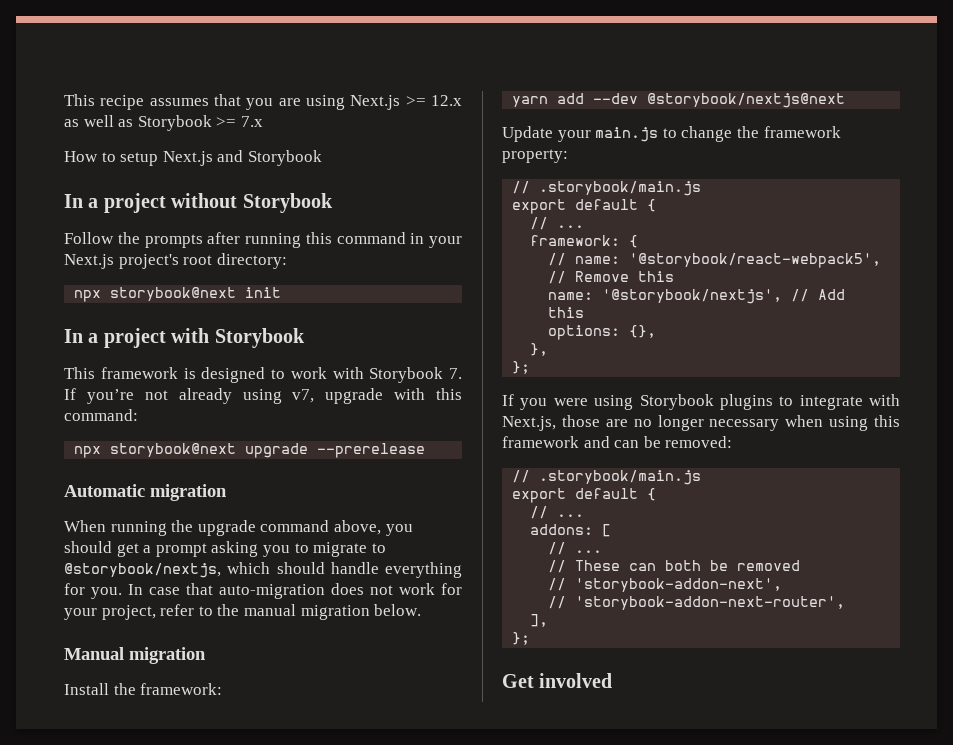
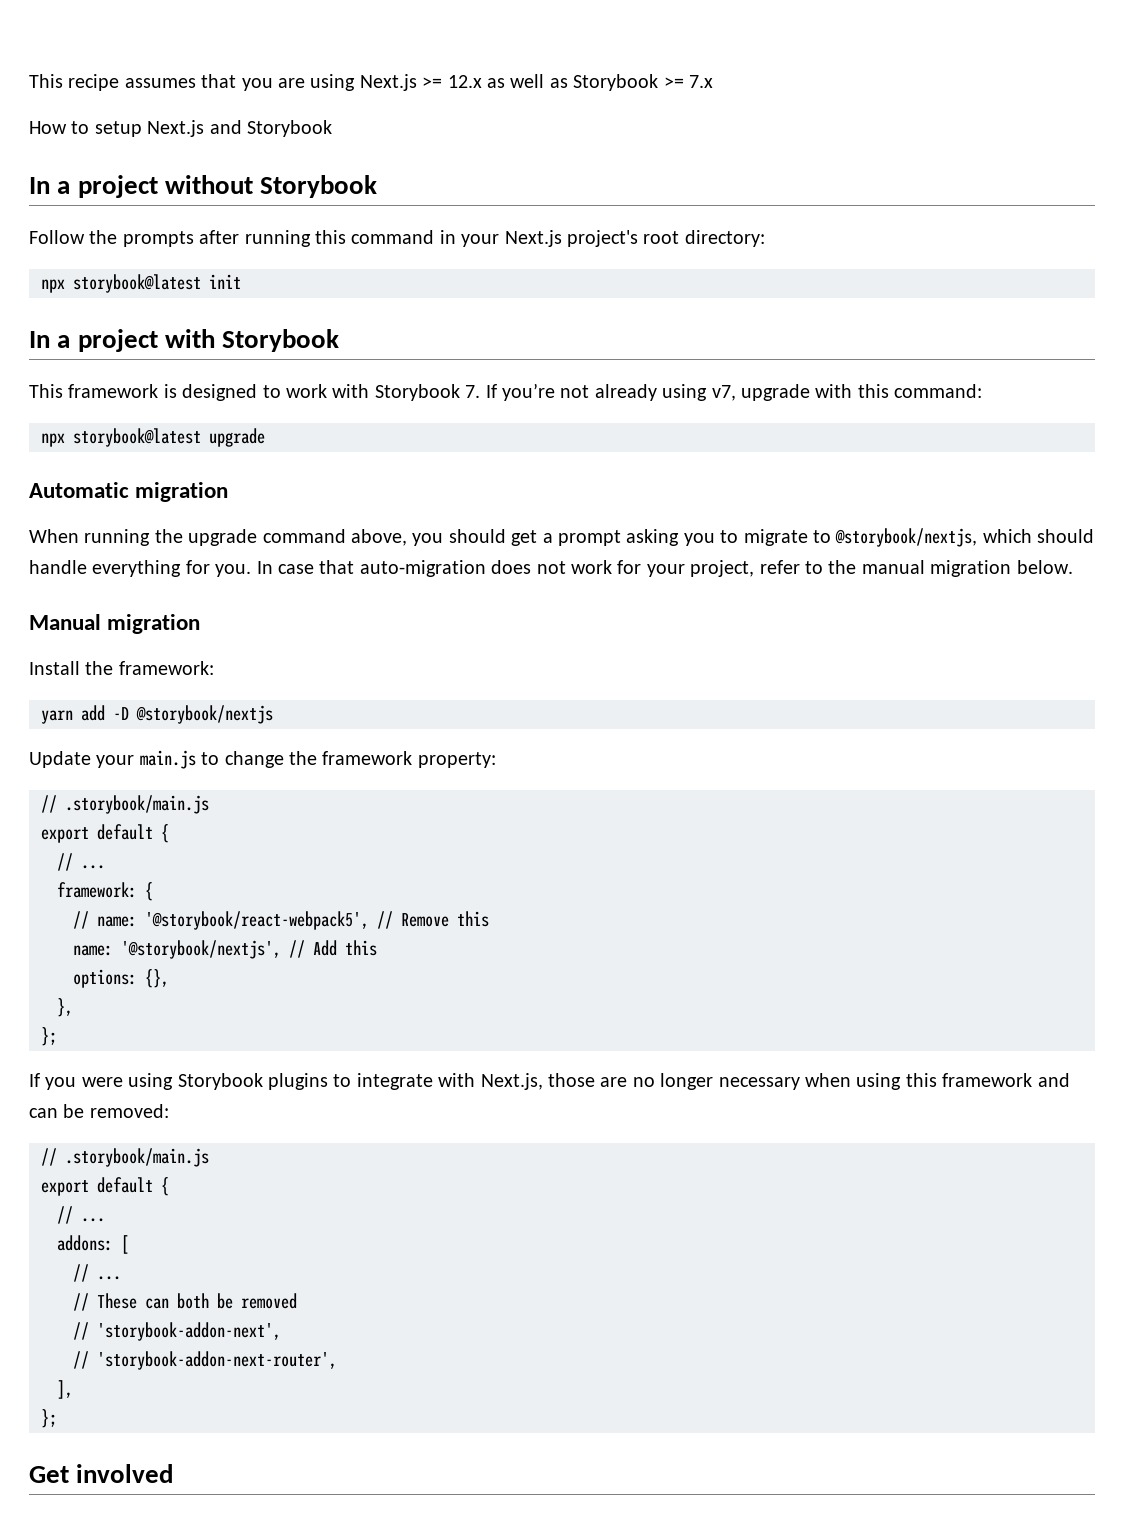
[110,287,237,301] storybook@next -> [73,274,201,293] storybook@latest
[110,443,426,458] storybook@next upgrade --prerelease -> [73,428,265,447] storybook@latest upgrade
[593,93,846,108] --dev @storybook/nextjs@next -> [113,705,273,724] -D @storybook/nextjs

